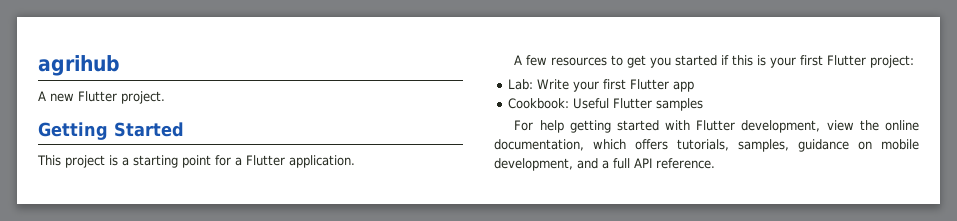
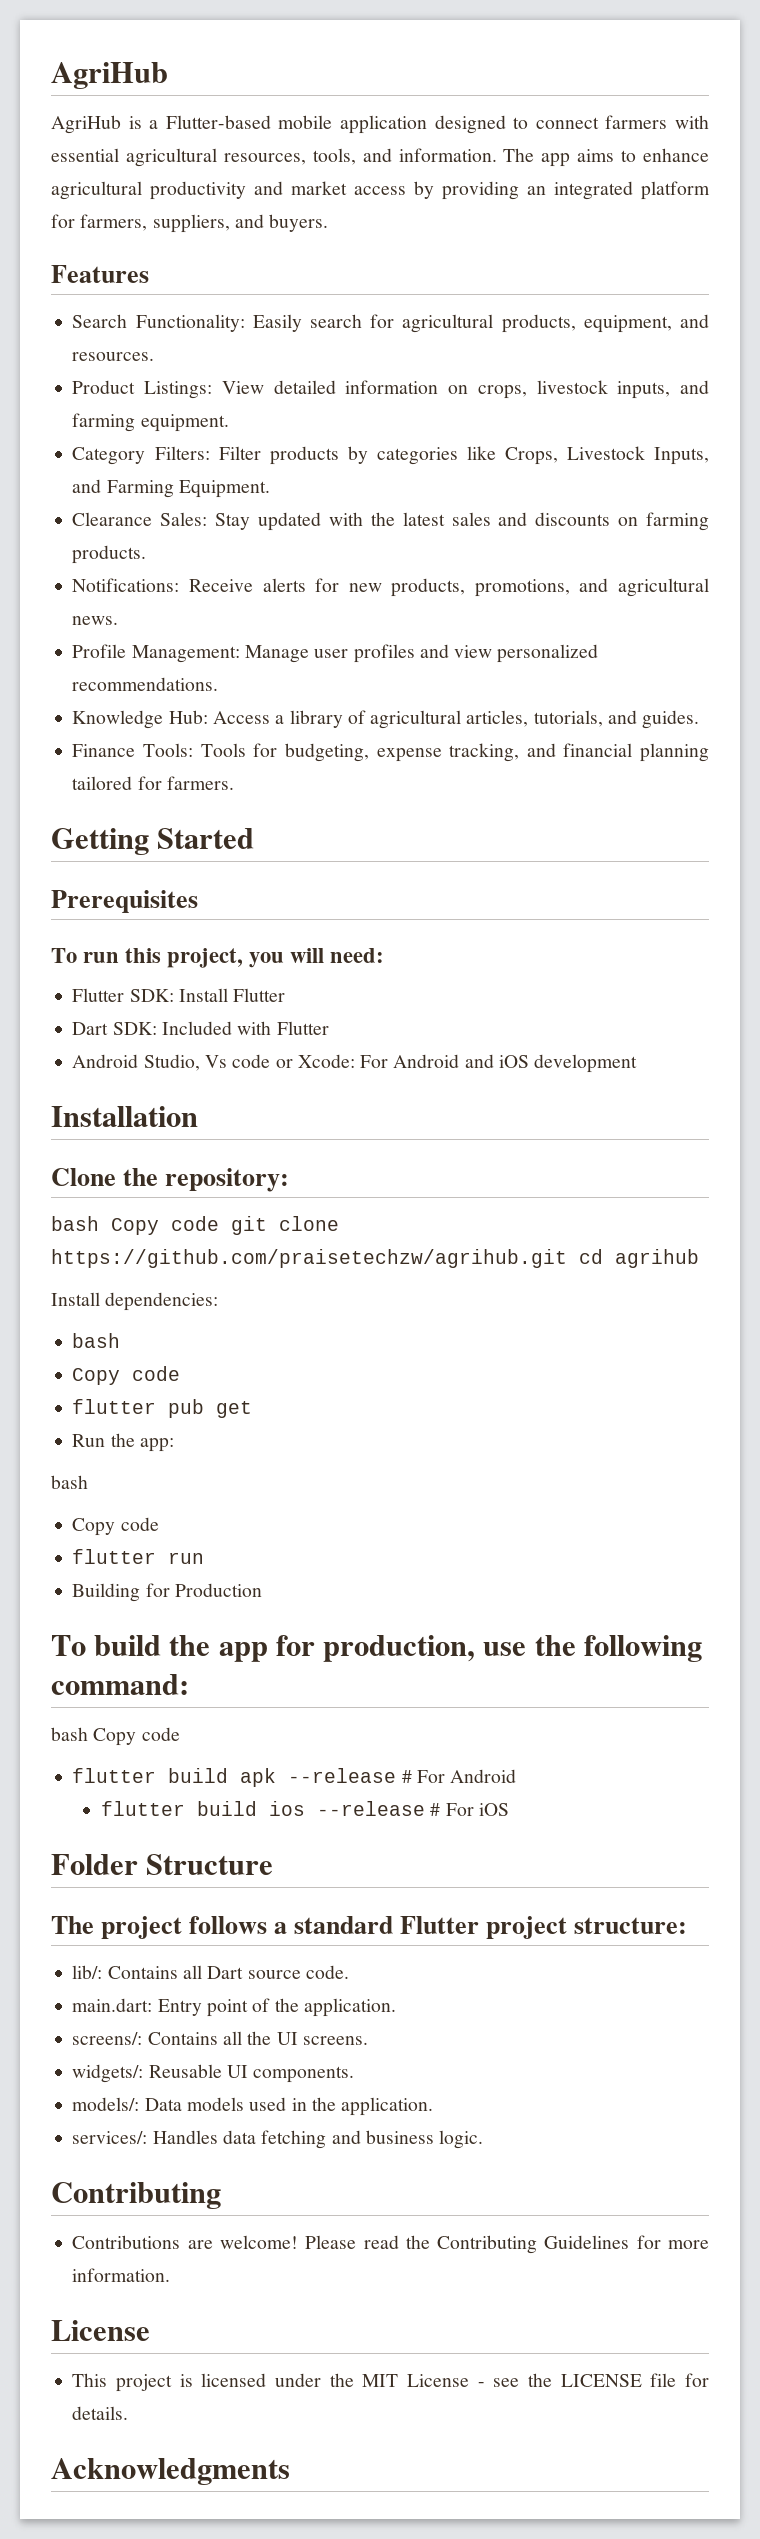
[38,55,120,76] [38,91,165,104] [38,122,184,140] [37,155,355,168] [514,55,915,68] [508,79,695,92] [508,98,704,111] [514,120,919,133] [494,139,919,152] [494,158,715,171] agrihub // A new Flutter project. // Getting Started // This project is a starting point for a Flutter application. // A few resources to get you started if this is your first Flutter project: // Lab: Write your first Flutter app // Cookbook: Useful Flutter samples // For help getting started with Flutter development, view the online documentation, which offers tutorials, samples, guidance on mobile development, and a full API reference. -> [51,62,168,89] [51,115,710,134] [51,148,709,167] [51,181,710,200] [51,214,329,233] [51,265,149,283] [72,314,710,333] [72,352,155,361] [72,380,709,399] [72,413,229,432] [72,446,710,465] [72,479,270,498] [72,512,709,531] [72,545,147,564] [72,578,710,597] [72,616,119,625] [72,644,599,663] [72,677,219,691] [72,710,700,729] [72,743,709,762] [72,776,234,790] [51,828,255,855] [51,890,198,913] [51,948,385,968] [72,988,286,1002] [72,1021,329,1035] [72,1054,638,1073] [51,1106,198,1127] [51,1168,290,1192] [51,1216,339,1235] [51,1249,699,1268] [51,1292,219,1311] [72,1333,121,1348] [72,1366,181,1385] [72,1399,253,1418] [72,1433,174,1452] [51,1475,88,1489] [72,1517,159,1536] [72,1549,205,1564] [72,1583,262,1602] [51,1635,702,1662] [51,1674,189,1695] [51,1727,180,1746] [72,1768,517,1787] [101,1801,509,1816] [51,1854,274,1875] [51,1916,688,1939] [72,1965,349,1979] [72,1998,396,2017] [72,2031,368,2045] [72,2064,355,2083] [72,2097,434,2116] [72,2130,484,2149] [51,2182,221,2209] [72,2235,709,2254] [72,2268,171,2282] [51,2320,150,2341] [72,2373,709,2392] [72,2406,129,2420] [51,2458,290,2485] AgriHub // AgriHub is a Flutter-based mobile application designed to connect farmers with essential agricultural resources, tools, and information. The app aims to enhance agricultural productivity and market access by providing an integrated platform for farmers, suppliers, and buyers. // Features // Search Functionality: Easily search for agricultural products, equipment, and resources. // Product Listings: View detailed information on crops, livestock inputs, and farming equipment. // Category Filters: Filter products by categories like Crops, Livestock Inputs, and Farming Equipment. // Clearance Sales: Stay updated with the latest sales and discounts on farming products. // Notifications: Receive alerts for new products, promotions, and agricultural news. // Profile Management: Manage user profiles and view personalized recommendations. // Knowledge Hub: Access a library of agricultural articles, tutorials, and guides. // Finance Tools: Tools for budgeting, expense tracking, and financial planning tailored for farmers. // Getting Started // Prerequisites // To run this project, you will need: // Flutter SDK: Install Flutter // Dart SDK: Included with Flutter // Android Studio, Vs code or Xcode: For Android and iOS development // Installation // Clone the repository: // bash Copy code git clone https://github.com/praisetechzw/agrihub.git cd agrihub // Install dependencies: // bash // Copy code // flutter pub get // Run the app: // bash // Copy code // flutter run // Building for Production // To build the app for production, use the following command: // bash Copy code // flutter build apk --release # For Android // flutter build ios --release # For iOS // Folder Structure // The project follows a standard Flutter project structure: // lib/: Contains all Dart source code. // main.dart: Entry point of the application. // screens/: Contains all the UI screens. // widgets/: Reusable UI components. // models/: Data models used in the application. // services/: Handles data fetching and business logic. // Contributing // Contributions are welcome! Please read the Contributing Guidelines for more information. // License // This project is licensed under the MIT License - see the LICENSE file for details. // Acknowledgments

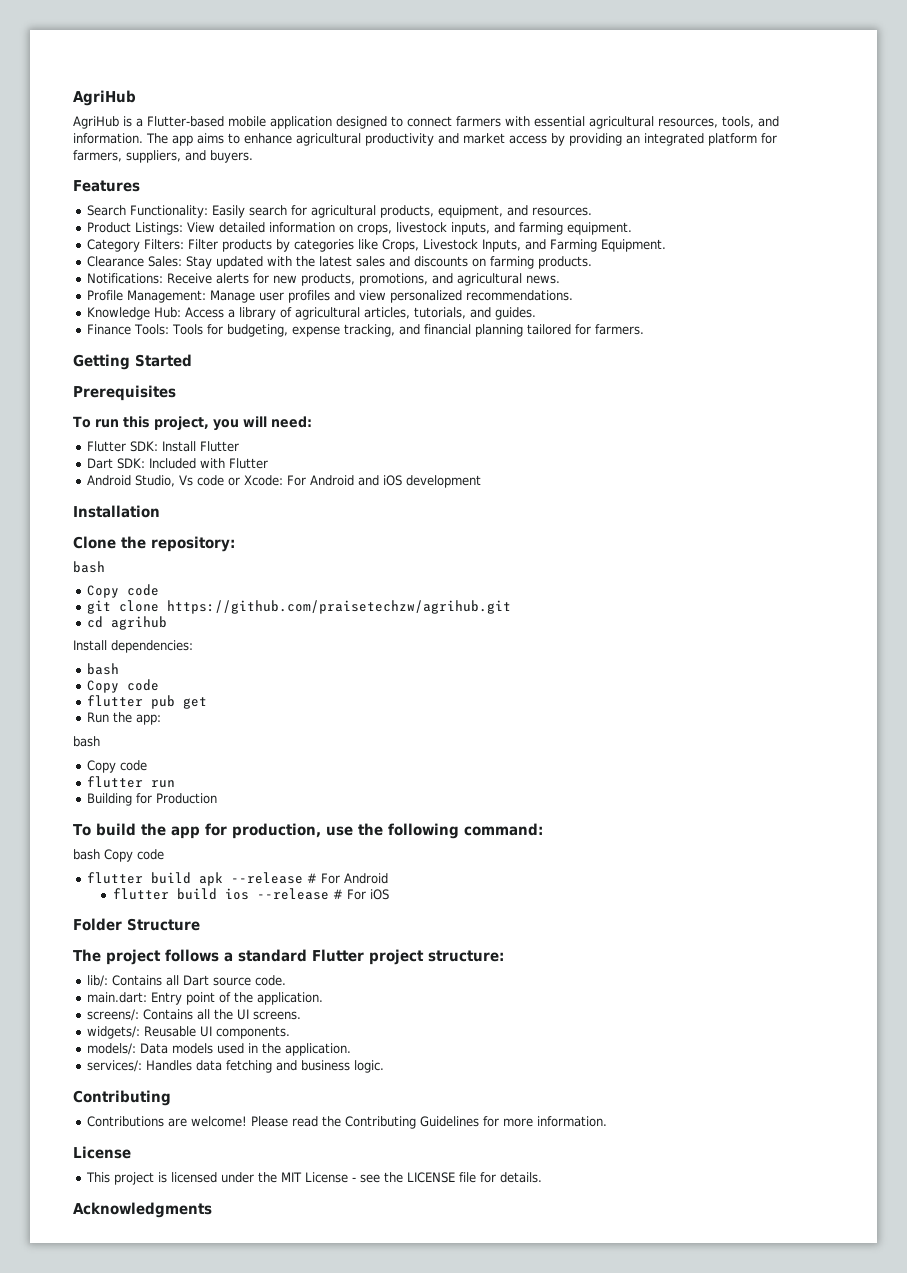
[111,1216,219,1235] Copy code -> [87,584,160,598] // Copy code //
(567, 1258) none -> (512, 607) //

